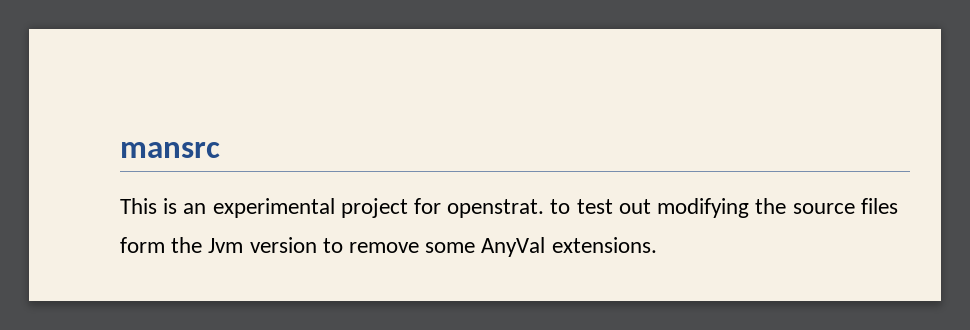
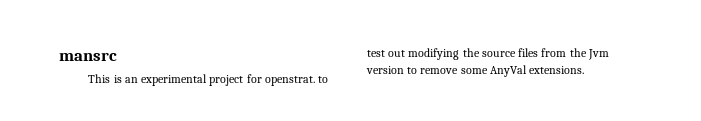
[120,237,165,253] form -> [541,48,567,57] from

